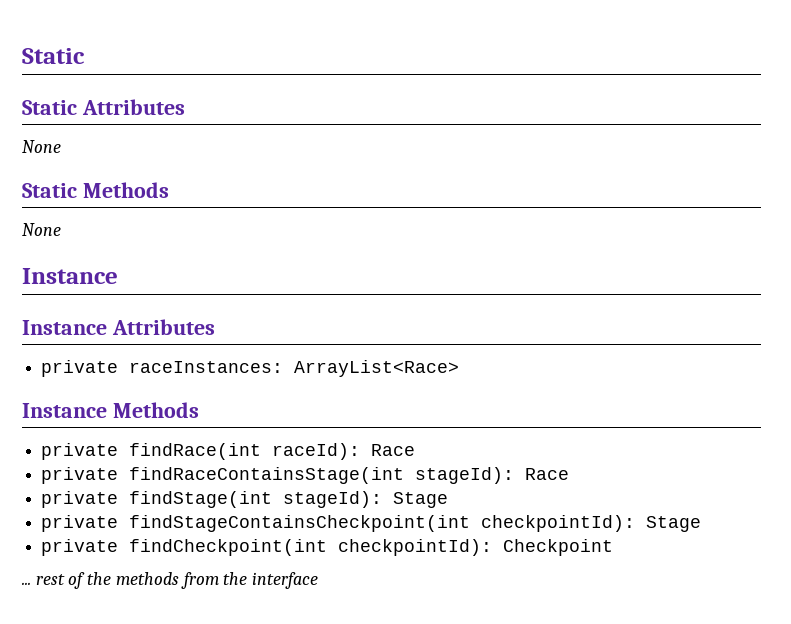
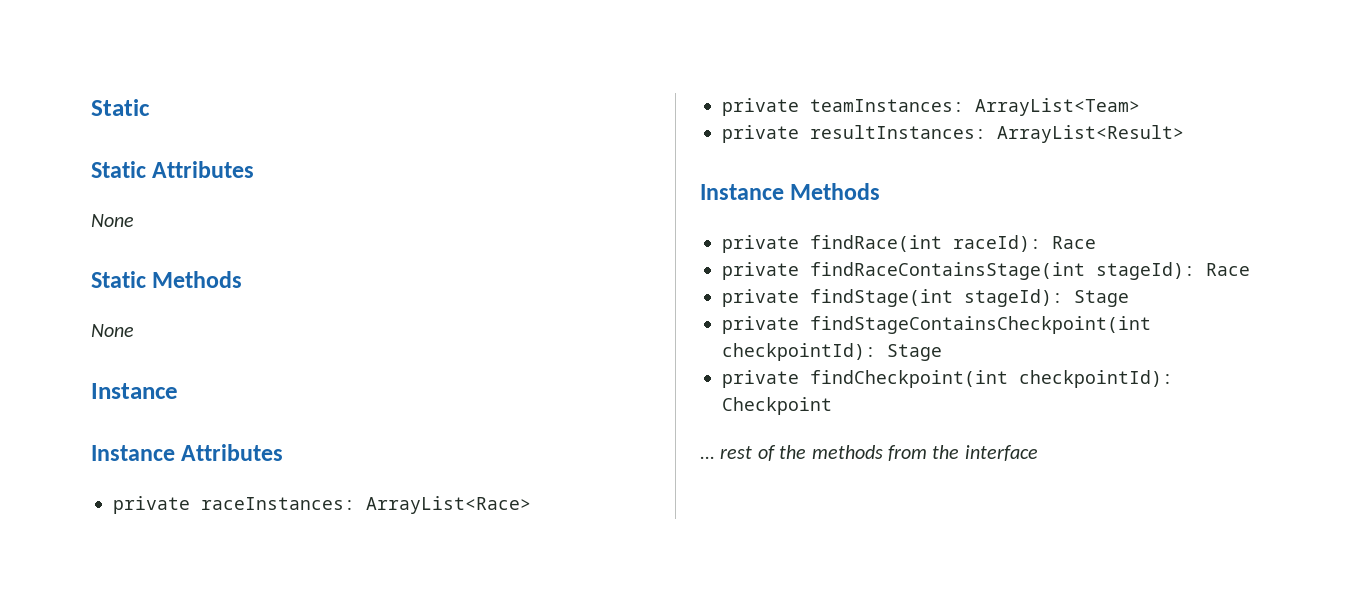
(460, 368) none -> [722,98,1140,116] [722,125,1184,143] // private teamInstances: ArrayList<Team> // private resultInstances: ArrayList<Result>

